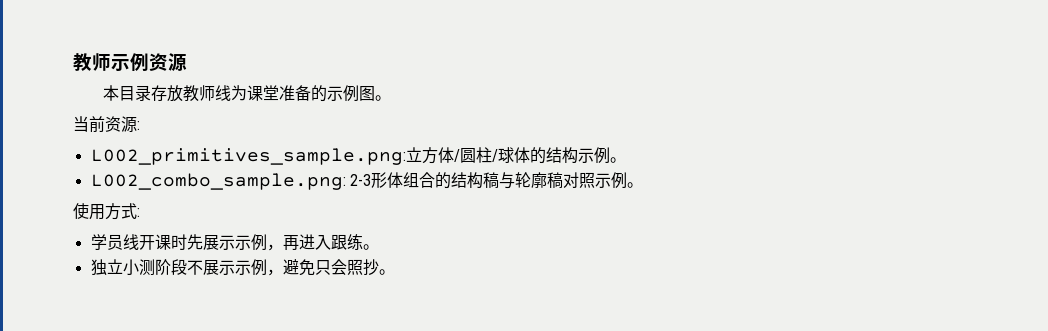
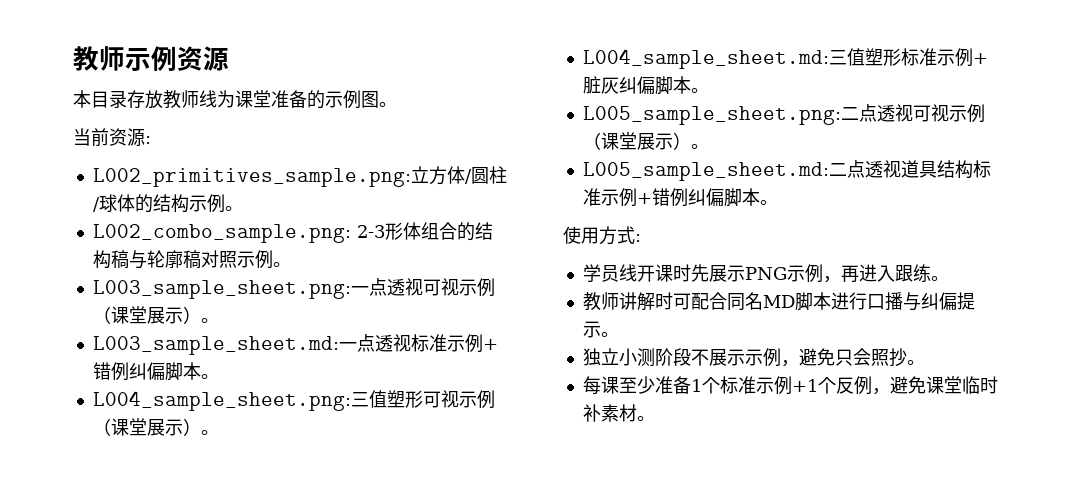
(643, 185) none -> [92,278,495,299] [92,306,219,324] [92,334,498,355] [92,362,219,381] [92,390,495,411] [92,418,219,436] [582,48,988,69] [582,76,709,95] [582,104,985,125] [582,132,709,150] [582,160,991,181] [582,188,778,207] // L003_sample_sheet.png:一点透视可视示例（课堂展示）。 // L003_sample_sheet.md:一点透视标准示例+错例纠偏脚本。 // L004_sample_sheet.png:三值塑形可视示例（课堂展示）。 // L004_sample_sheet.md:三值塑形标准示例+脏灰纠偏脚本。 // L005_sample_sheet.png:二点透视可视示例（课堂展示）。 // L005_sample_sheet.md:二点透视道具结构标准示例+错例纠偏脚本。
(235, 242) none -> [744,267,787,280] PNG
(379, 247) none -> [582,292,975,311] [582,321,619,338] // 教师讲解时可配合同名MD脚本进行口播与纠偏提示。
(395, 272) none -> [582,376,998,395] [582,404,655,422] // 每课至少准备1个标准示例+1个反例，避免课堂临时补素材。

